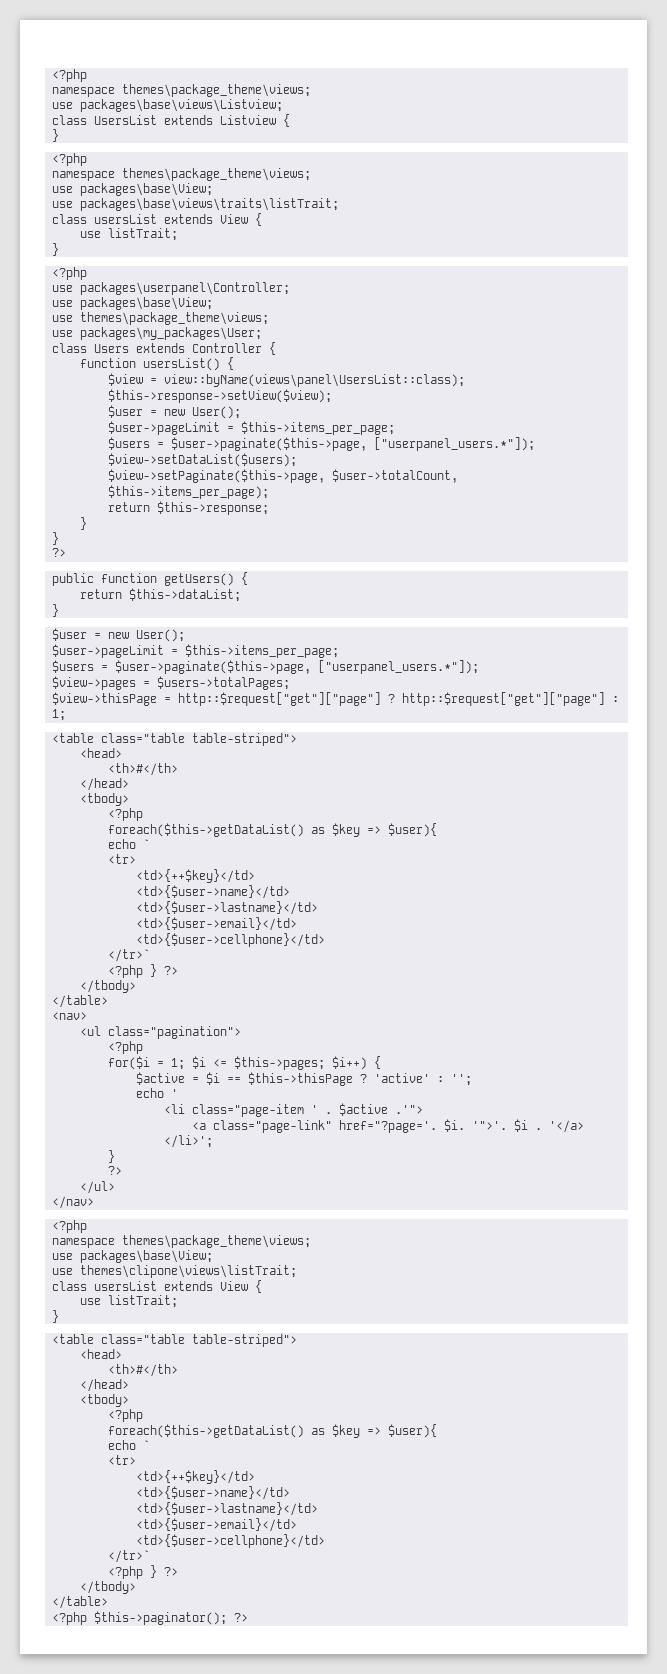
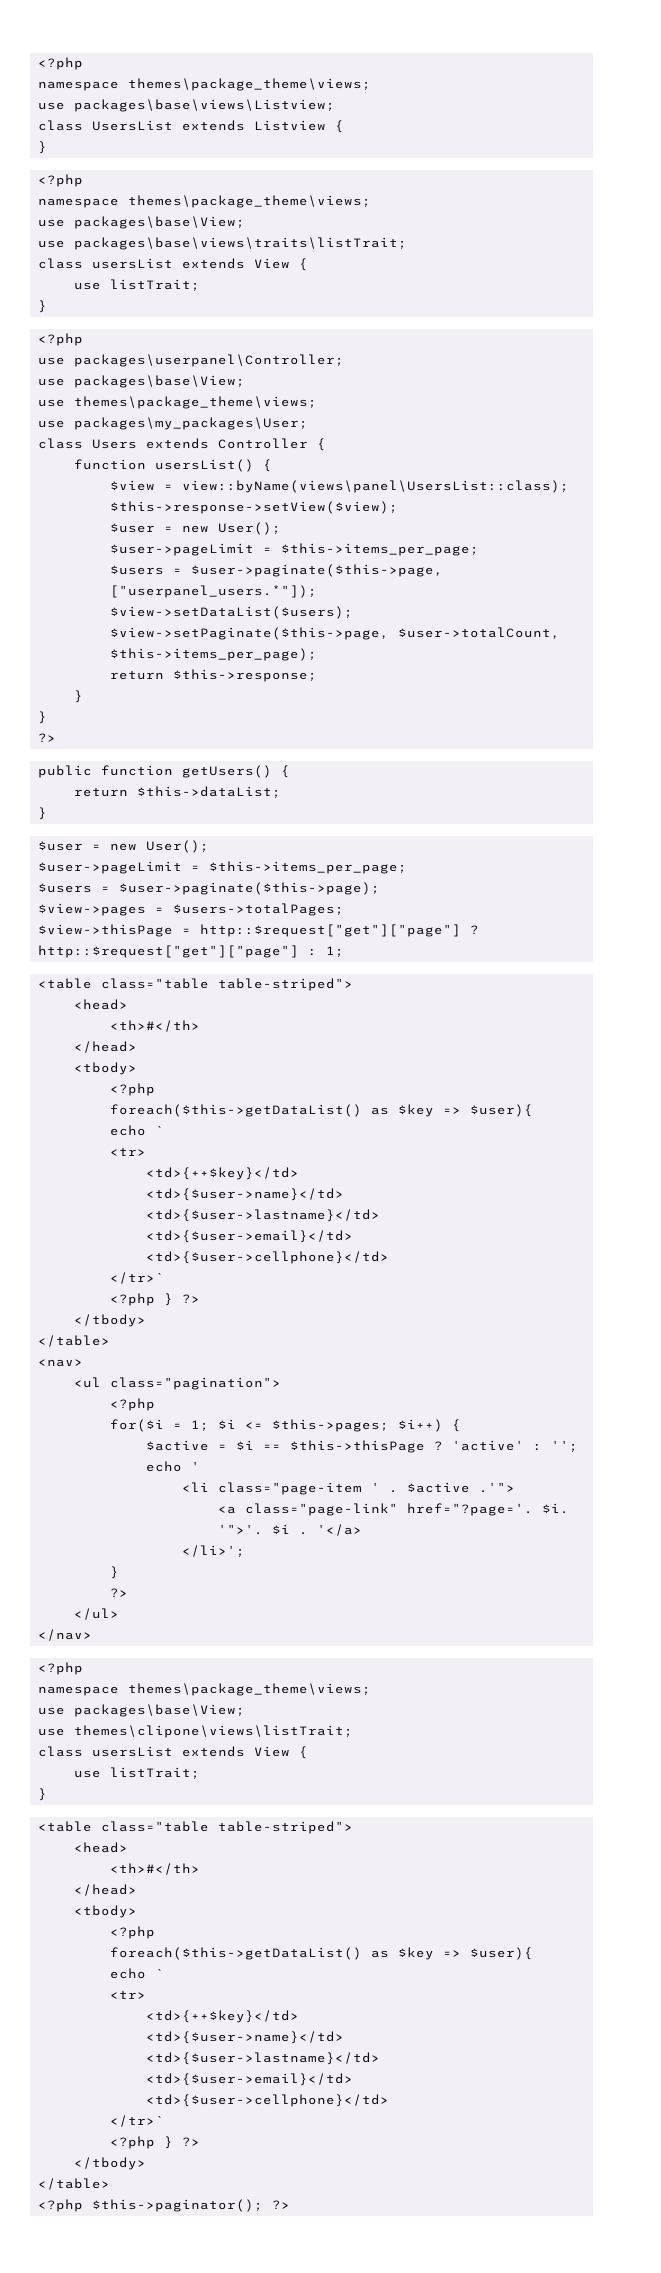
[114,660,479,674] $user->paginate($this->page, ["userpanel_users.*"]); -> [118,882,380,895] $user->paginate($this->page);

